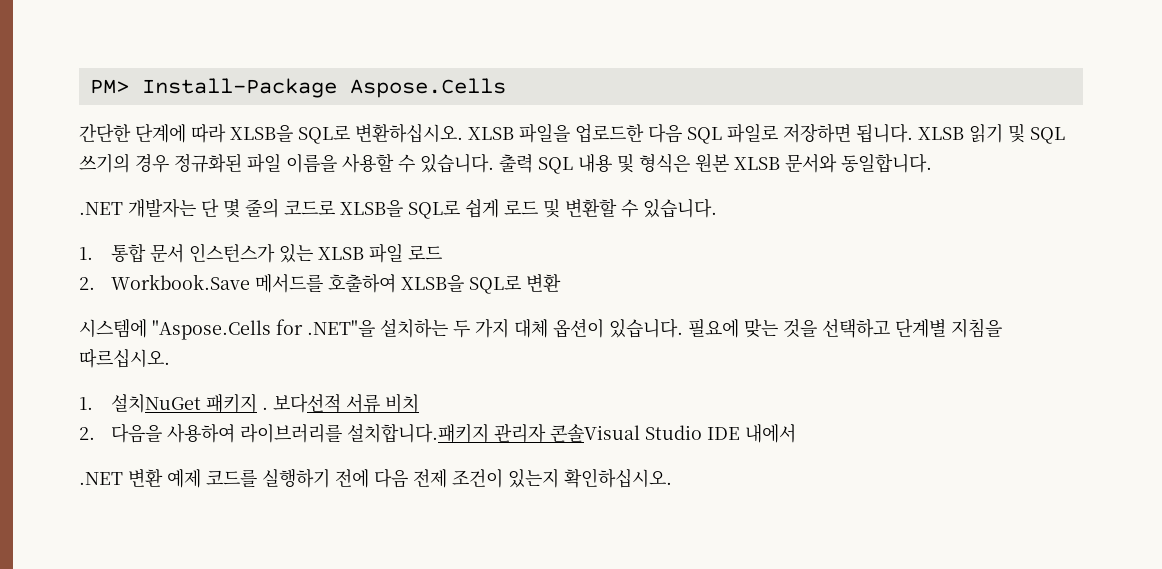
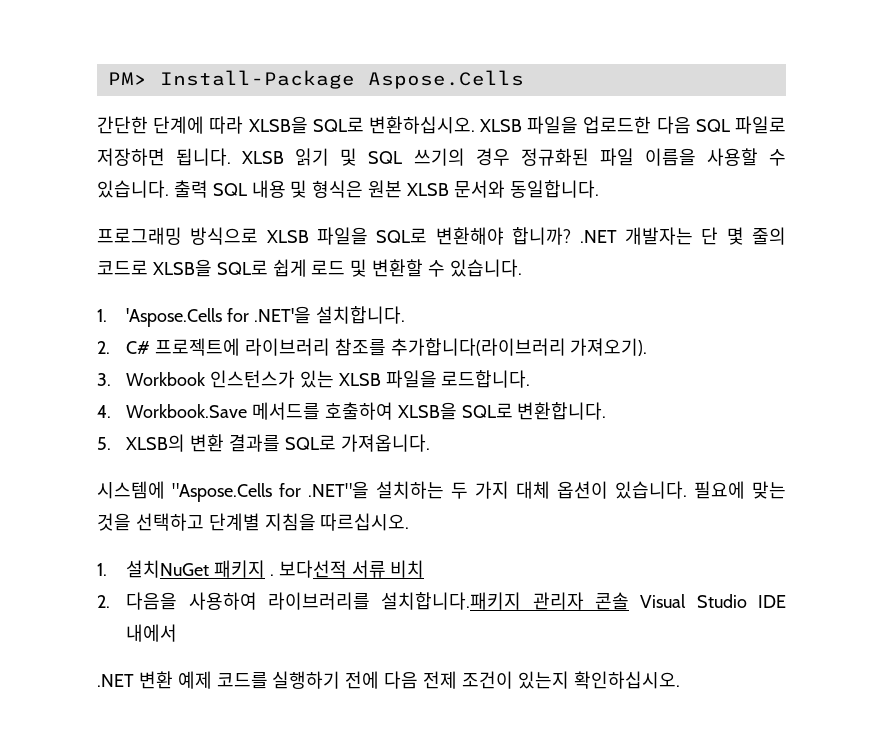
(932, 163) none -> [97,227,572,245] 프로그래밍 방식으로 XLSB 파일을 SQL로 변환해야 합니까?
[110,243,442,263] [79,277,95,290] 통합 문서 인스턴스가 있는 XLSB 파일 로드 // 2. -> [126,306,405,327] [97,338,648,356] [97,370,531,388] [97,405,111,418] 'Aspose.Cells for .NET'을 설치합니다. // 2. C# 프로젝트에 라이브러리 참조를 추가합니다(라이브러리 가져오기). // 3. Workbook 인스턴스가 있는 XLSB 파일을 로드합니다. // 4.
[525,274,561,292] 변환 -> [517,402,607,420] [97,434,430,452] 변환합니다. // 5. XLSB의 변환 결과를 SQL로 가져옵니다.
[549,424,640,442] 콘솔Visual -> [594,592,687,610] 콘솔 Visual

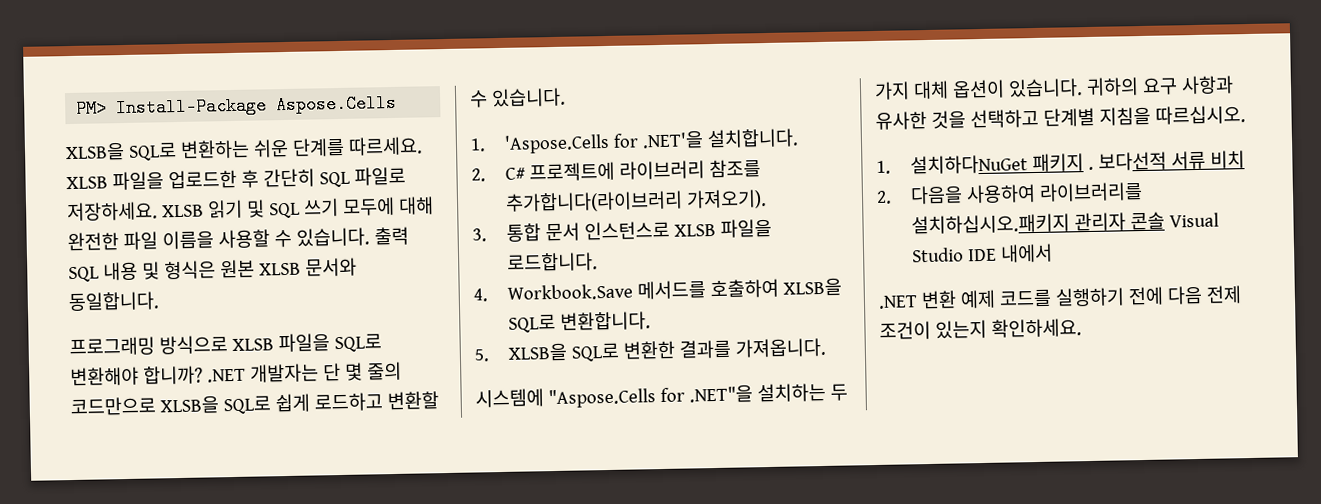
[97,116,786,134] [97,148,589,166] 간단한 단계에 따라 XLSB을 SQL로 변환하십시오. XLSB 파일을 업로드한 다음 SQL 파일로 저장하면 됩니다. XLSB 읽기 및 SQL 쓰기의 경우 정규화된 -> [65,136,423,162] [66,166,406,191] [66,196,434,222] [67,232,119,252] XLSB을 SQL로 변환하는 쉬운 단계를 따르세요. XLSB 파일을 업로드한 후 간단히 SQL 파일로 저장하세요. XLSB 읽기 및 SQL 쓰기 모두에 대해 완전한
[97,260,148,275] 코드로 -> [70,396,156,417] 코드만으로
[311,259,368,277] 로드 및 -> [313,392,383,412] 로드하고
[126,370,334,388] Workbook 인스턴스가 있는 -> [506,220,671,242] 통합 문서 인스턴스로
[126,434,336,452] XLSB의 변환 결과를 SQL로 -> [508,339,732,362] XLSB을 SQL로 변환한 결과를
[694,481,786,499] 필요에 맞는 -> [1085,75,1234,97] [875,111,927,130] 귀하의 요구 사항과 유사한
[126,560,210,578] 설치NuGet -> [910,154,1029,175] 설치하다NuGet
[381,592,522,610] 설치합니다.패키지 -> [911,213,1071,235] 설치하십시오.패키지
[573,671,680,689] 확인하십시오. -> [990,318,1082,338] 확인하세요.

